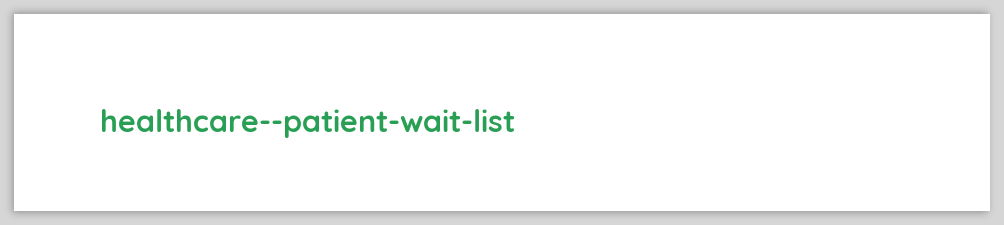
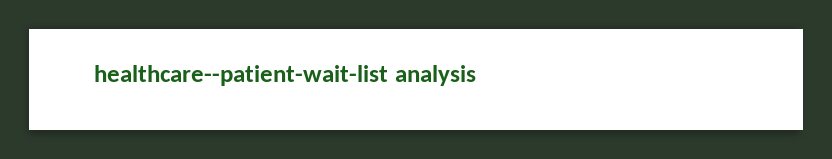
(515, 123) none -> [394,65,476,86] analysis

